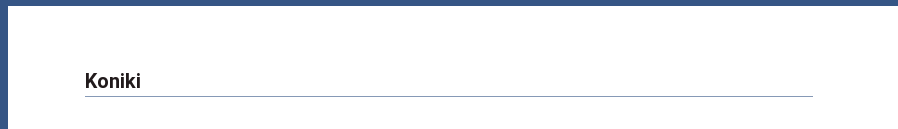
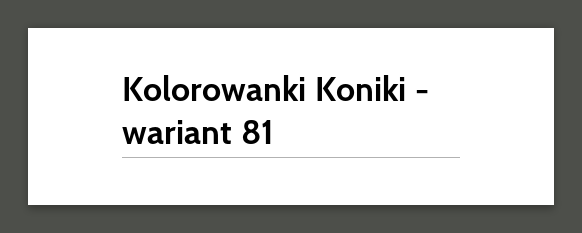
[85,73,141,88] Koniki -> [122,75,430,101] [122,120,275,144] Kolorowanki Koniki - wariant 81

